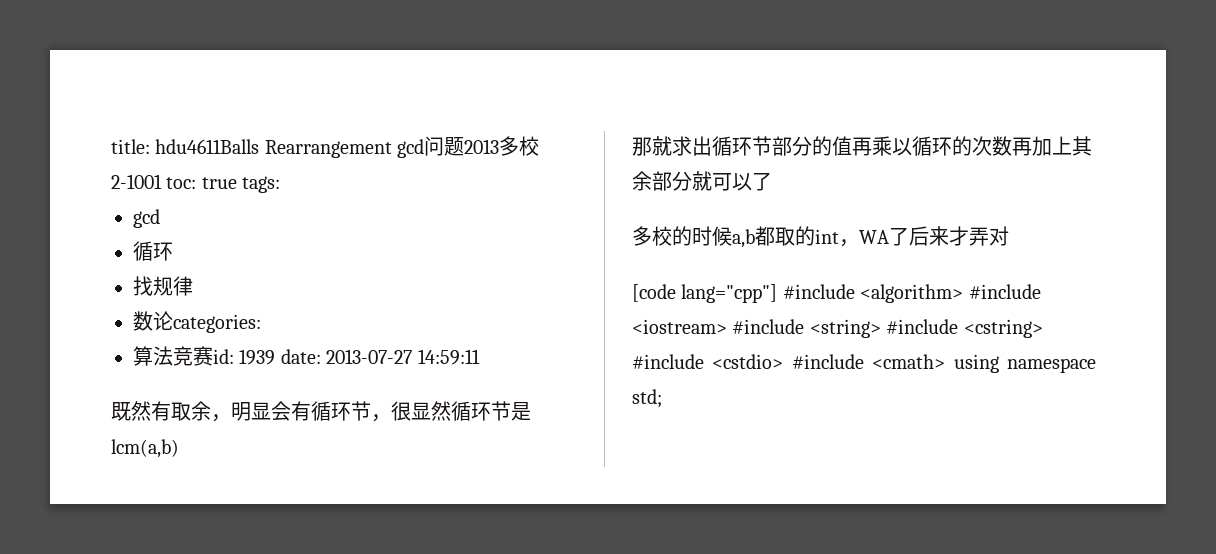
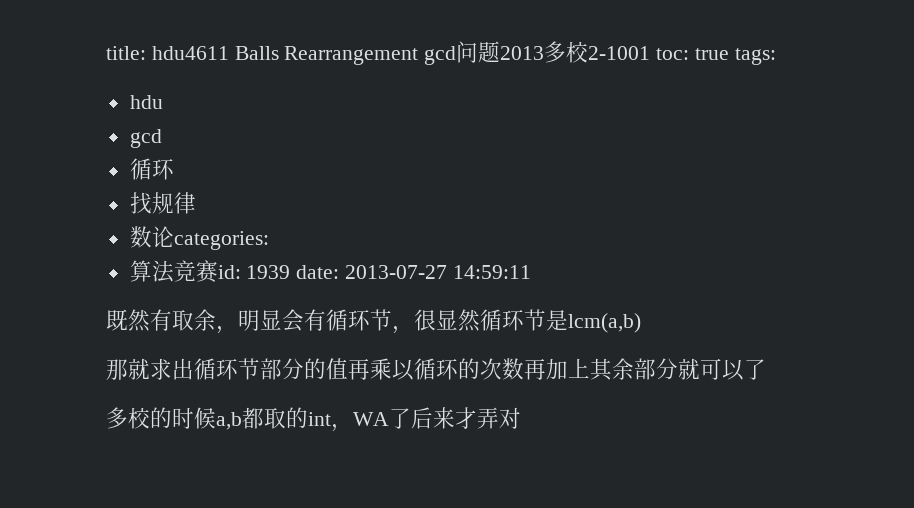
[155,139,260,154] hdu4611Balls -> [151,46,279,60] hdu4611 Balls
(281, 184) none -> [129,95,163,109] // hdu
[632,284,1041,303] [632,319,1043,338] [632,354,1096,373] [632,389,662,408] // [code lang="cpp"] #include <algorithm> #include <iostream> #include <string> #include <cstring> #include <cstdio> #include <cmath> using namespace std; -> (521, 418) none

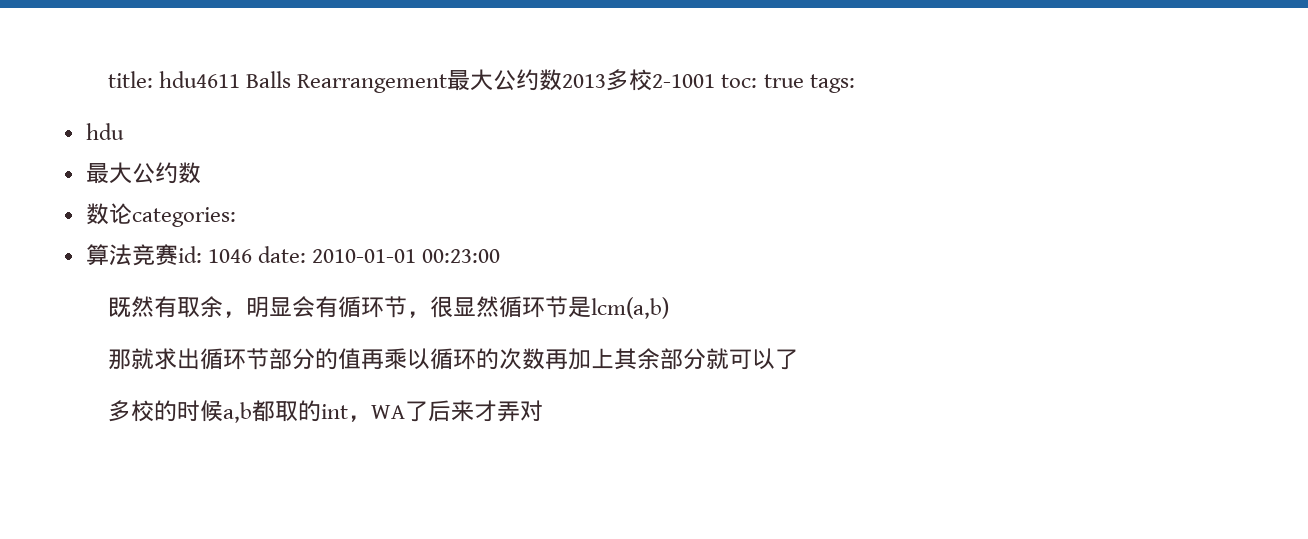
[424,41,501,65] gcd问题 -> [447,69,563,91] 最大公约数
[129,129,162,148] [129,158,175,180] [129,192,196,214] gcd // 循环 // 找规律 -> [85,162,201,184] 最大公约数
[246,265,531,279] 1939 date: 2013-07-27 14:59:11 -> [207,246,501,263] 1046 date: 2010-01-01 00:23:00

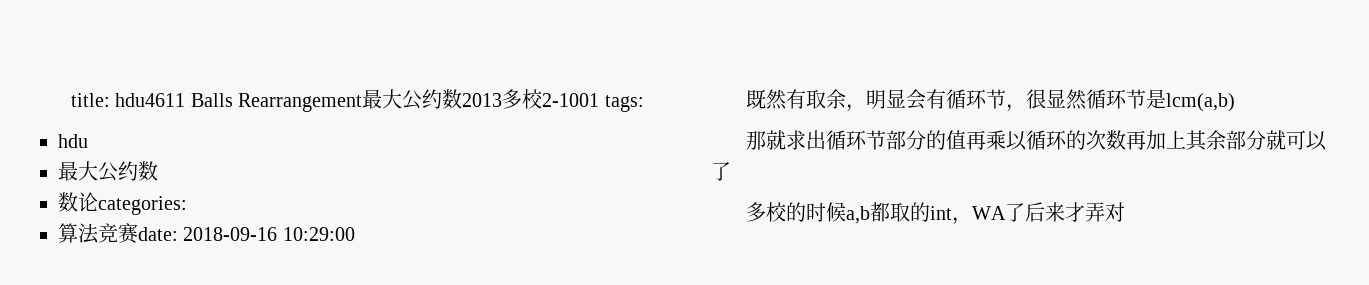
[721,74,804,88] toc: true -> (600, 100) none
[177,246,501,263] id: 1046 date: 2010-01-01 00:23:00 -> [138,227,355,241] date: 2018-09-16 10:29:00

